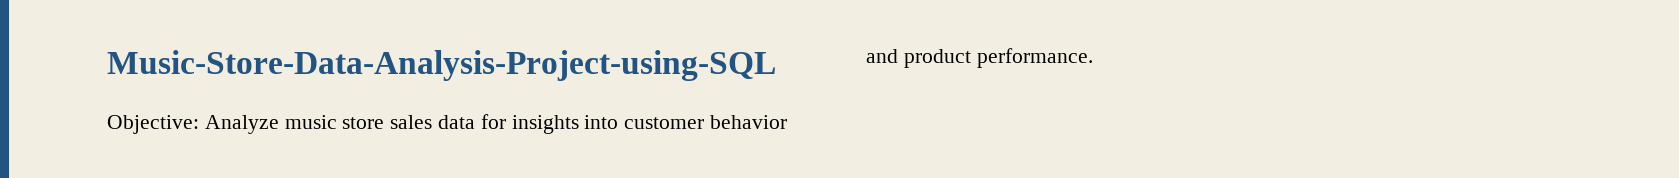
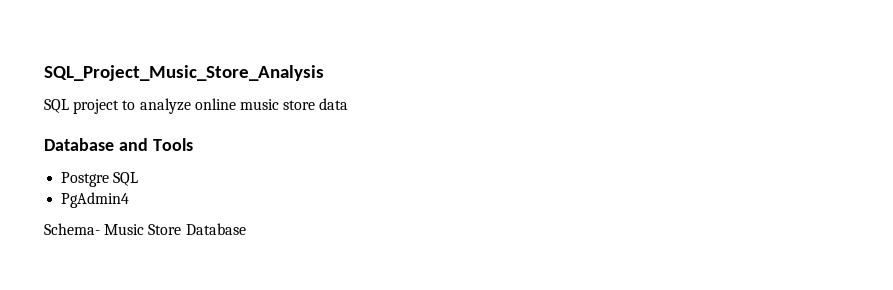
[107,50,776,81] [107,115,279,134] Music-Store-Data-Analysis-Project-using-SQL // Objective: Analyze -> [44,65,324,81] [44,98,236,114] SQL_Project_Music_Store_Analysis // SQL project to analyze online
[390,115,433,129] sales -> (316, 105) none
[480,114,788,134] [866,48,1093,68] for insights into customer behavior and product performance. -> [44,138,193,151] [61,172,139,187] [61,192,130,208] [44,223,246,235] // Database and Tools // Postgre SQL // PgAdmin4 // Schema- Music Store Database

